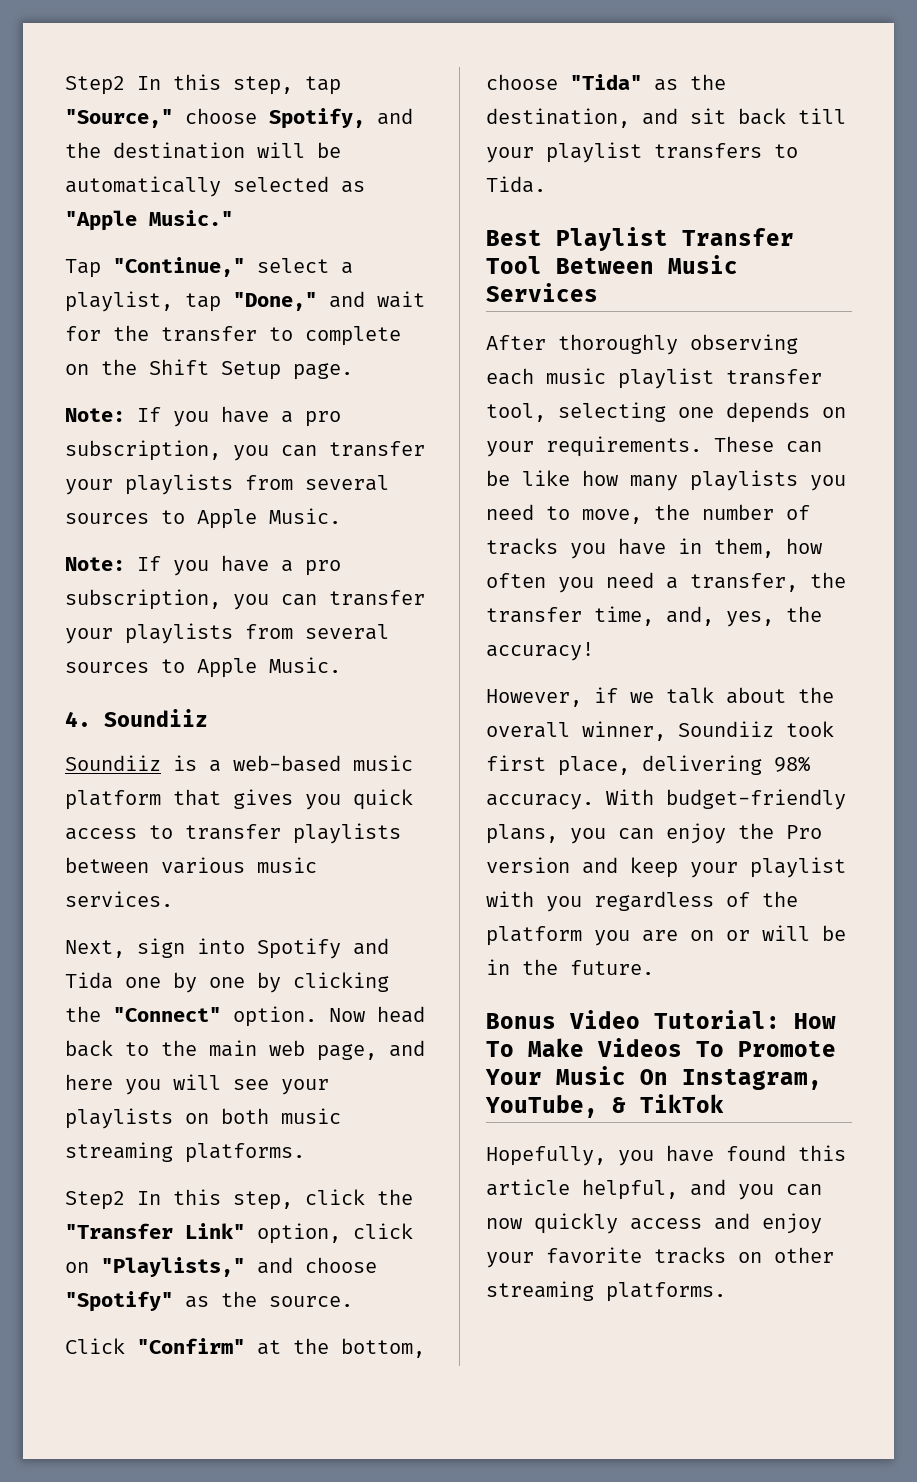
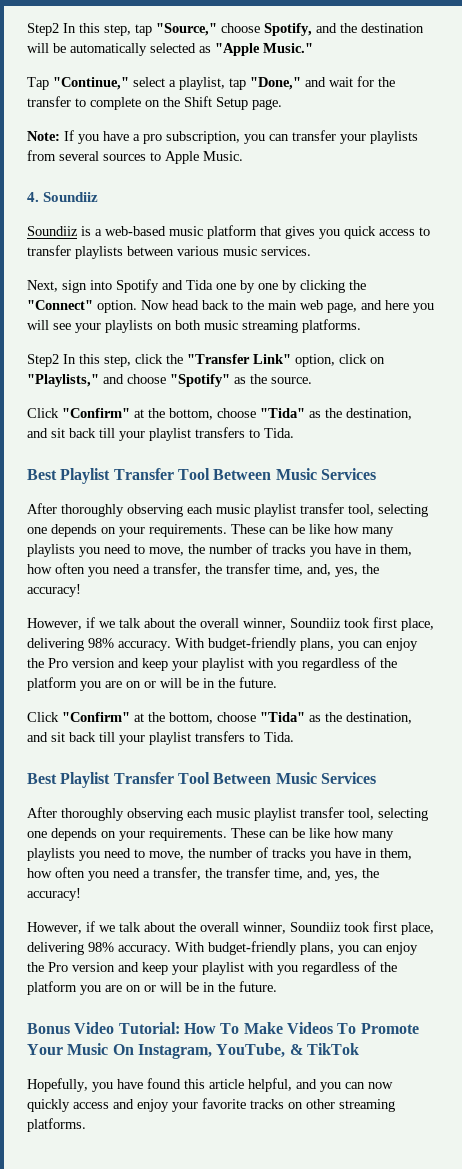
[65,555,341,576] [65,589,425,610] [65,623,389,644] [65,657,341,678] // Note: If you have a pro subscription, you can transfer your playlists from several sources to Apple Music. -> (243, 156) none
(654, 967) none -> [27,712,412,724] [27,731,294,745] [27,772,376,788] [27,807,428,821] [27,828,394,841] [27,847,412,861] [27,867,379,881] [27,888,81,901] [27,921,434,935] [27,941,418,955] [27,961,397,975] [27,981,277,995] // Click "Confirm" at the bottom, choose "Tida" as the destination, and sit back till your playlist transfers to Tida. // Best Playlist Transfer Tool Between Music Services // After thoroughly observing each music playlist transfer tool, selecting one depends on your requirements. These can be like how many playlists you need to move, the number of tracks you have in them, how often you need a transfer, the transfer time, and, yes, the accuracy! // However, if we talk about the overall winner, Soundiiz took first place, delivering 98% accuracy. With budget-friendly plans, you can enjoy the Pro version and keep your playlist with you regardless of the platform you are on or will be in the future.

